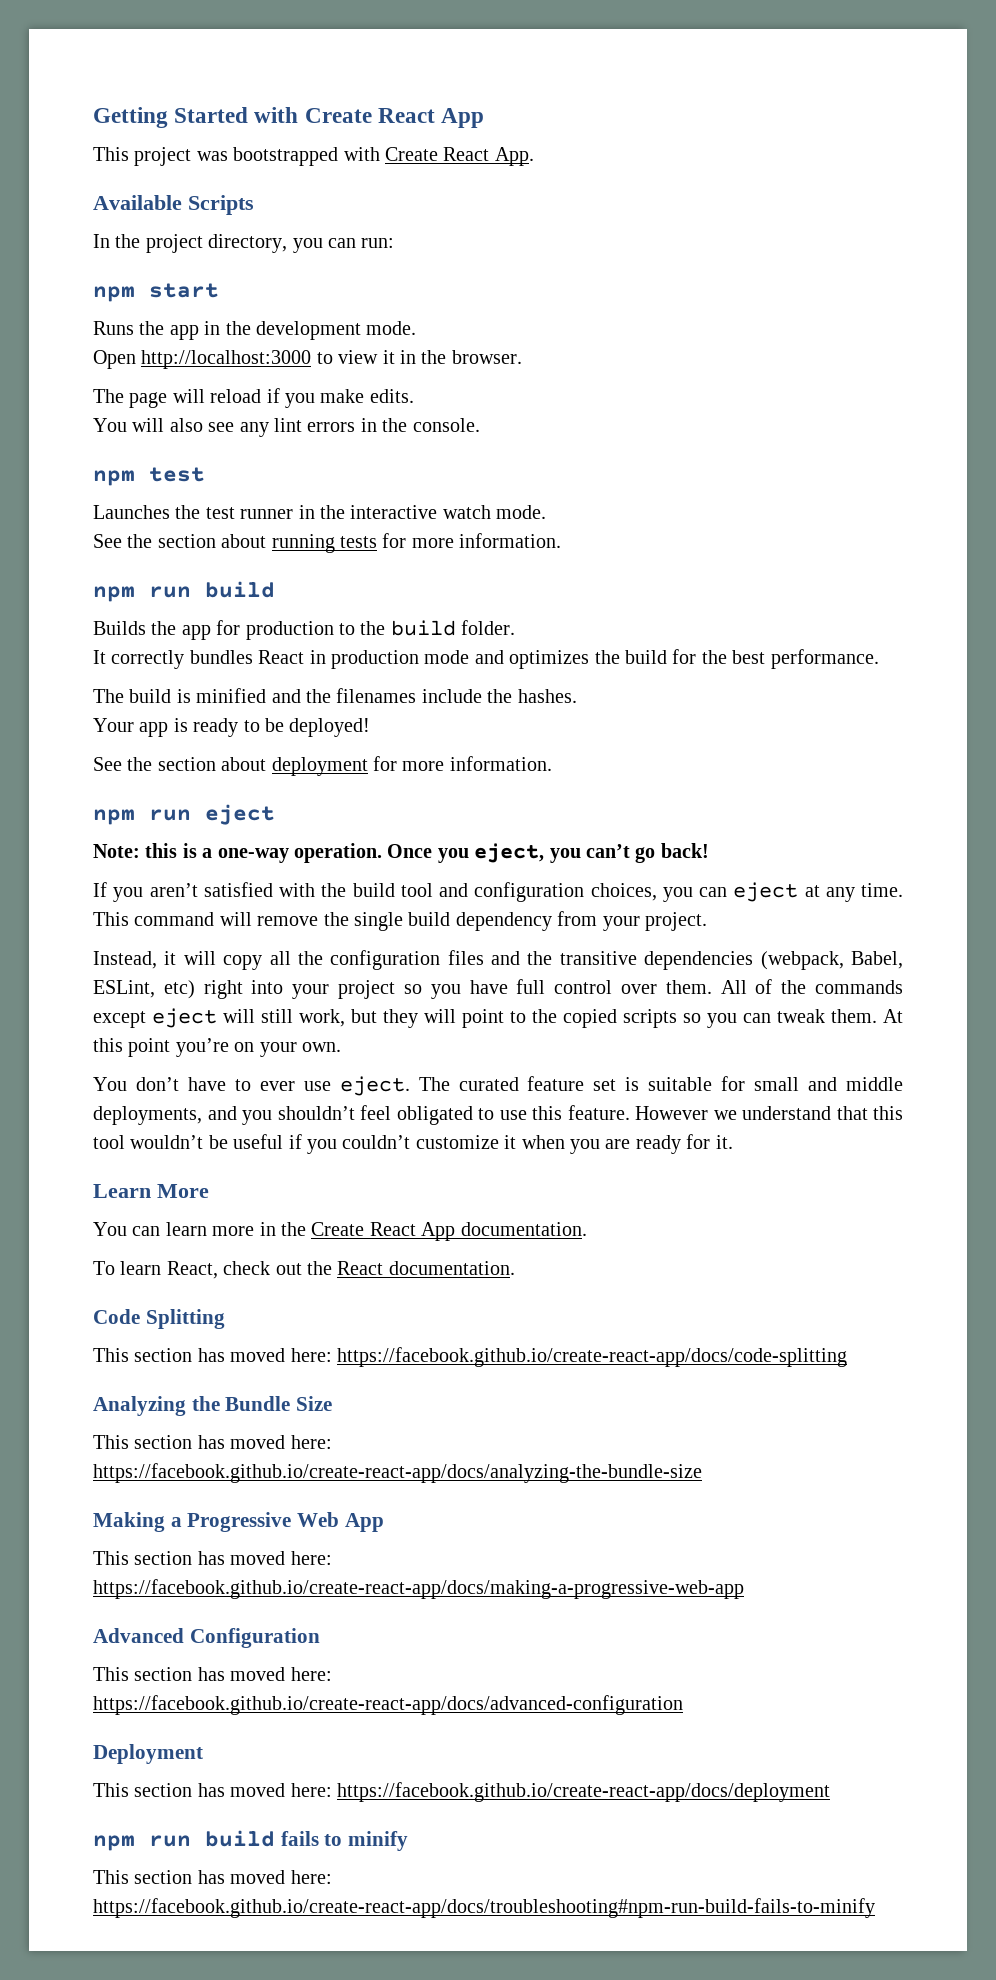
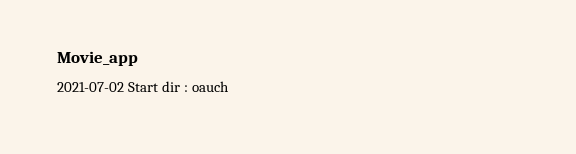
[93,107,485,128] [93,147,534,166] [93,195,254,215] [93,234,395,253] [93,283,219,302] [93,321,417,340] [93,350,522,369] [93,388,414,408] [93,418,480,437] [93,467,205,486] [93,505,547,519] [93,533,562,553] [93,581,275,602] [93,620,516,640] [93,649,879,669] [93,688,577,703] [93,718,371,737] [93,756,552,776] [93,804,275,825] [93,843,709,863] [93,882,903,902] [93,911,707,931] [93,950,903,970] [93,979,903,999] [93,1008,903,1028] [93,1038,341,1057] [93,1076,903,1096] [93,1105,903,1125] [93,1134,733,1154] [93,1184,209,1198] [93,1222,587,1241] [93,1261,515,1279] [93,1309,225,1329] [93,1347,847,1367] [93,1396,333,1416] [93,1435,332,1449] [93,1463,702,1483] [93,1512,384,1532] [93,1551,332,1565] [93,1579,744,1599] [93,1628,320,1648] [93,1667,332,1681] [93,1695,683,1715] [93,1744,203,1764] [93,1782,830,1802] [93,1830,409,1851] [93,1870,332,1884] [93,1898,875,1918] Getting Started with Create React App // This project was bootstrapped with Create React App. // Available Scripts // In the project directory, you can run: // npm start // Runs the app in the development mode. // Open http://localhost:3000 to view it in the browser. // The page will reload if you make edits. // You will also see any lint errors in the console. // npm test // Launches the test runner in the interactive watch mode. // See the section about running tests for more information. // npm run build // Builds the app for production to the build folder. // It correctly bundles React in production mode and optimizes the build for the best performance. // The build is minified and the filenames include the hashes. // Your app is ready to be deployed! // See the section about deployment for more information. // npm run eject // Note: this is a one-way operation. Once you eject, you can’t go back! // If you aren’t satisfied with the build tool and configuration choices, you can eject at any time. This command will remove the single build dependency from your project. // Instead, it will copy all the configuration files and the transitive dependencies (webpack, Babel, ESLint, etc) right into your project so you have full control over them. All of the commands except eject will still work, but they will point to the copied scripts so you can tweak them. At this point you’re on your own. // You don’t have to ever use eject. The curated feature set is suitable for small and middle deployments, and you shouldn’t feel obligated to use this feature. However we understand that this tool wouldn’t be useful if you couldn’t customize it when you are ready for it. // Learn More // You can learn more in the Create React App documentation. // To learn React, check out the React documentation. // Code Splitting // This section has moved here: https://facebook.github.io/create-react-app/docs/code-splitting // Analyzing the Bundle Size // This section has moved here: https://facebook.github.io/create-react-app/docs/analyzing-the-bundle-size // Making a Progressive Web App // This section has moved here: https://facebook.github.io/create-react-app/docs/making-a-progressive-web-app // Advanced Configuration // This section has moved here: https://facebook.github.io/create-react-app/docs/advanced-configuration // Deployment // This section has moved here: https://facebook.github.io/create-react-app/docs/deployment // npm run build fails to minify // This section has moved here: https://facebook.github.io/create-react-app/docs/troubleshooting#npm-run-build-fails-to-minify -> [57,51,138,66] [57,81,229,92] Movie_app // 2021-07-02 Start dir : oauch

